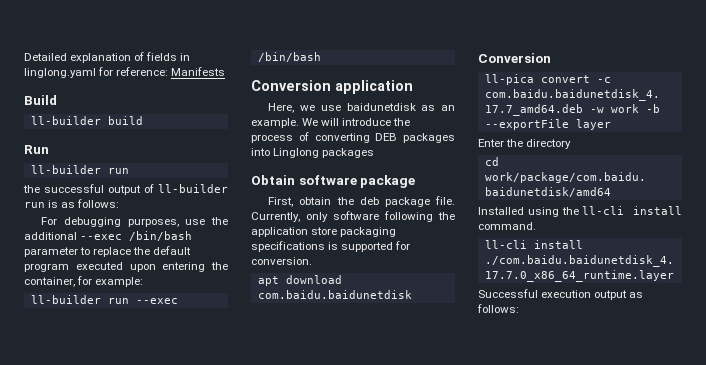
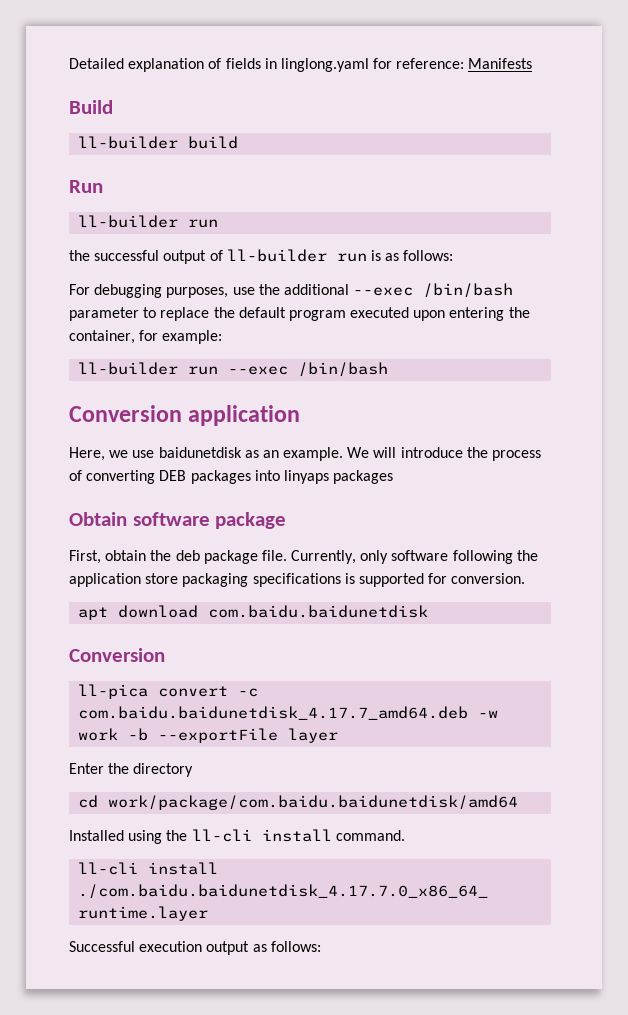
[273,148,320,158] Linglong -> [283,470,329,484] linyaps

